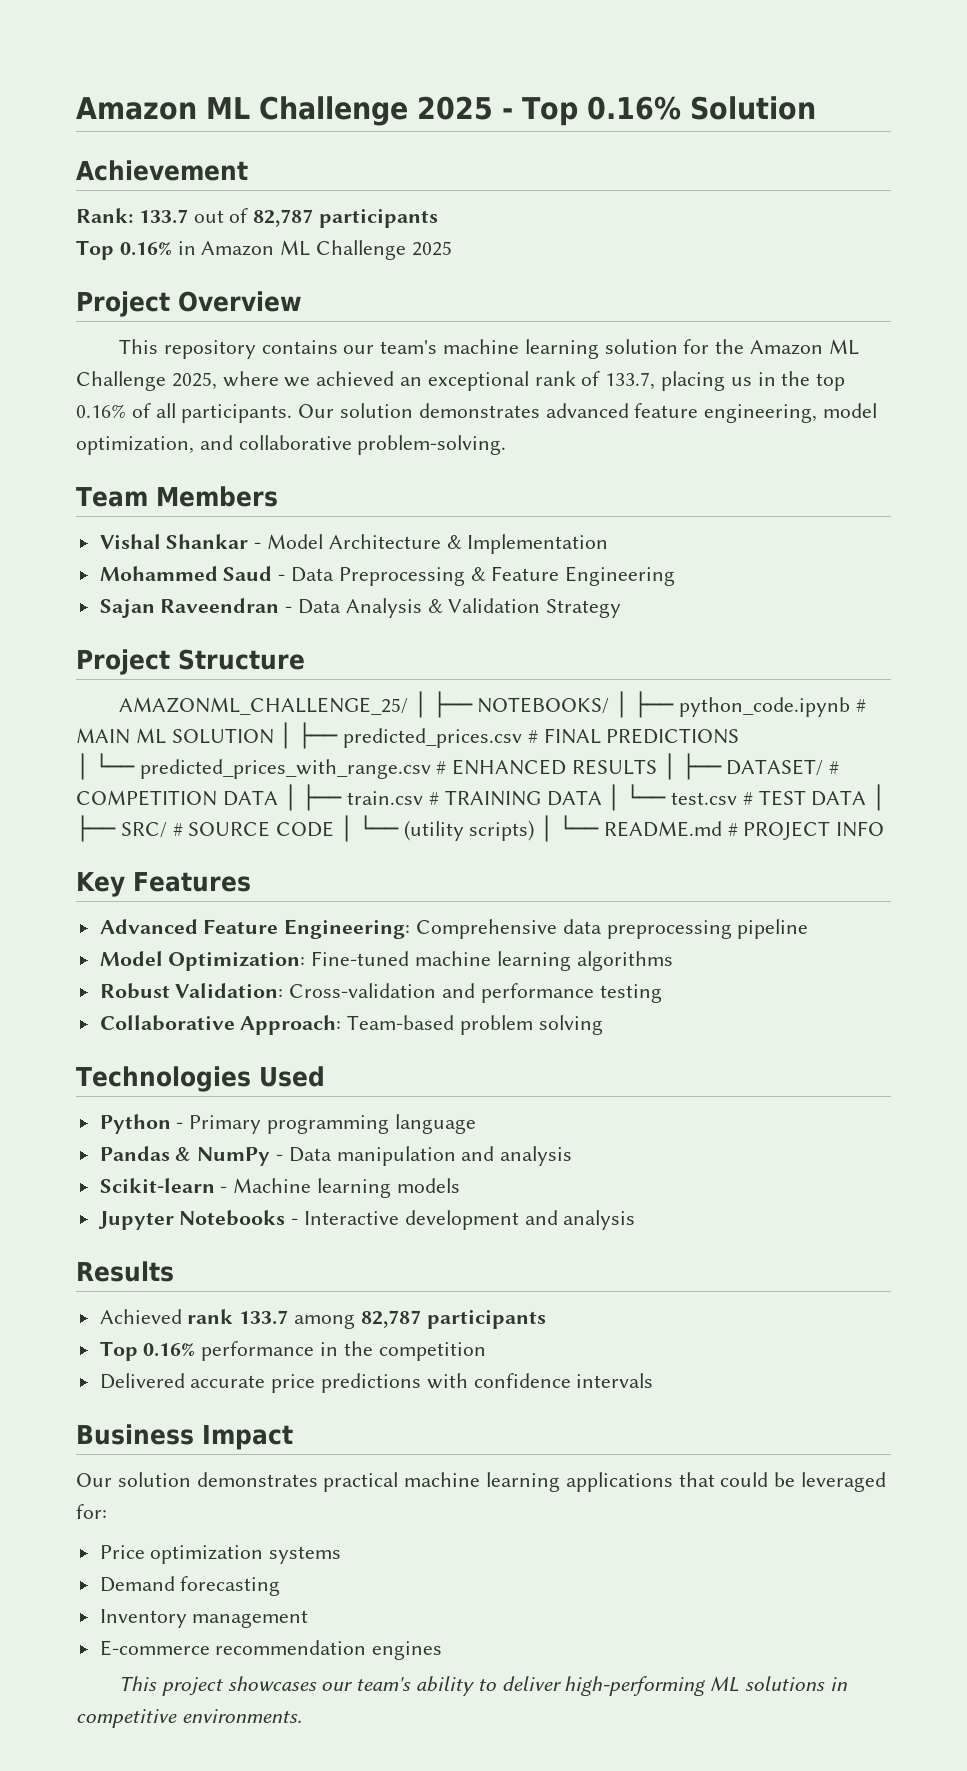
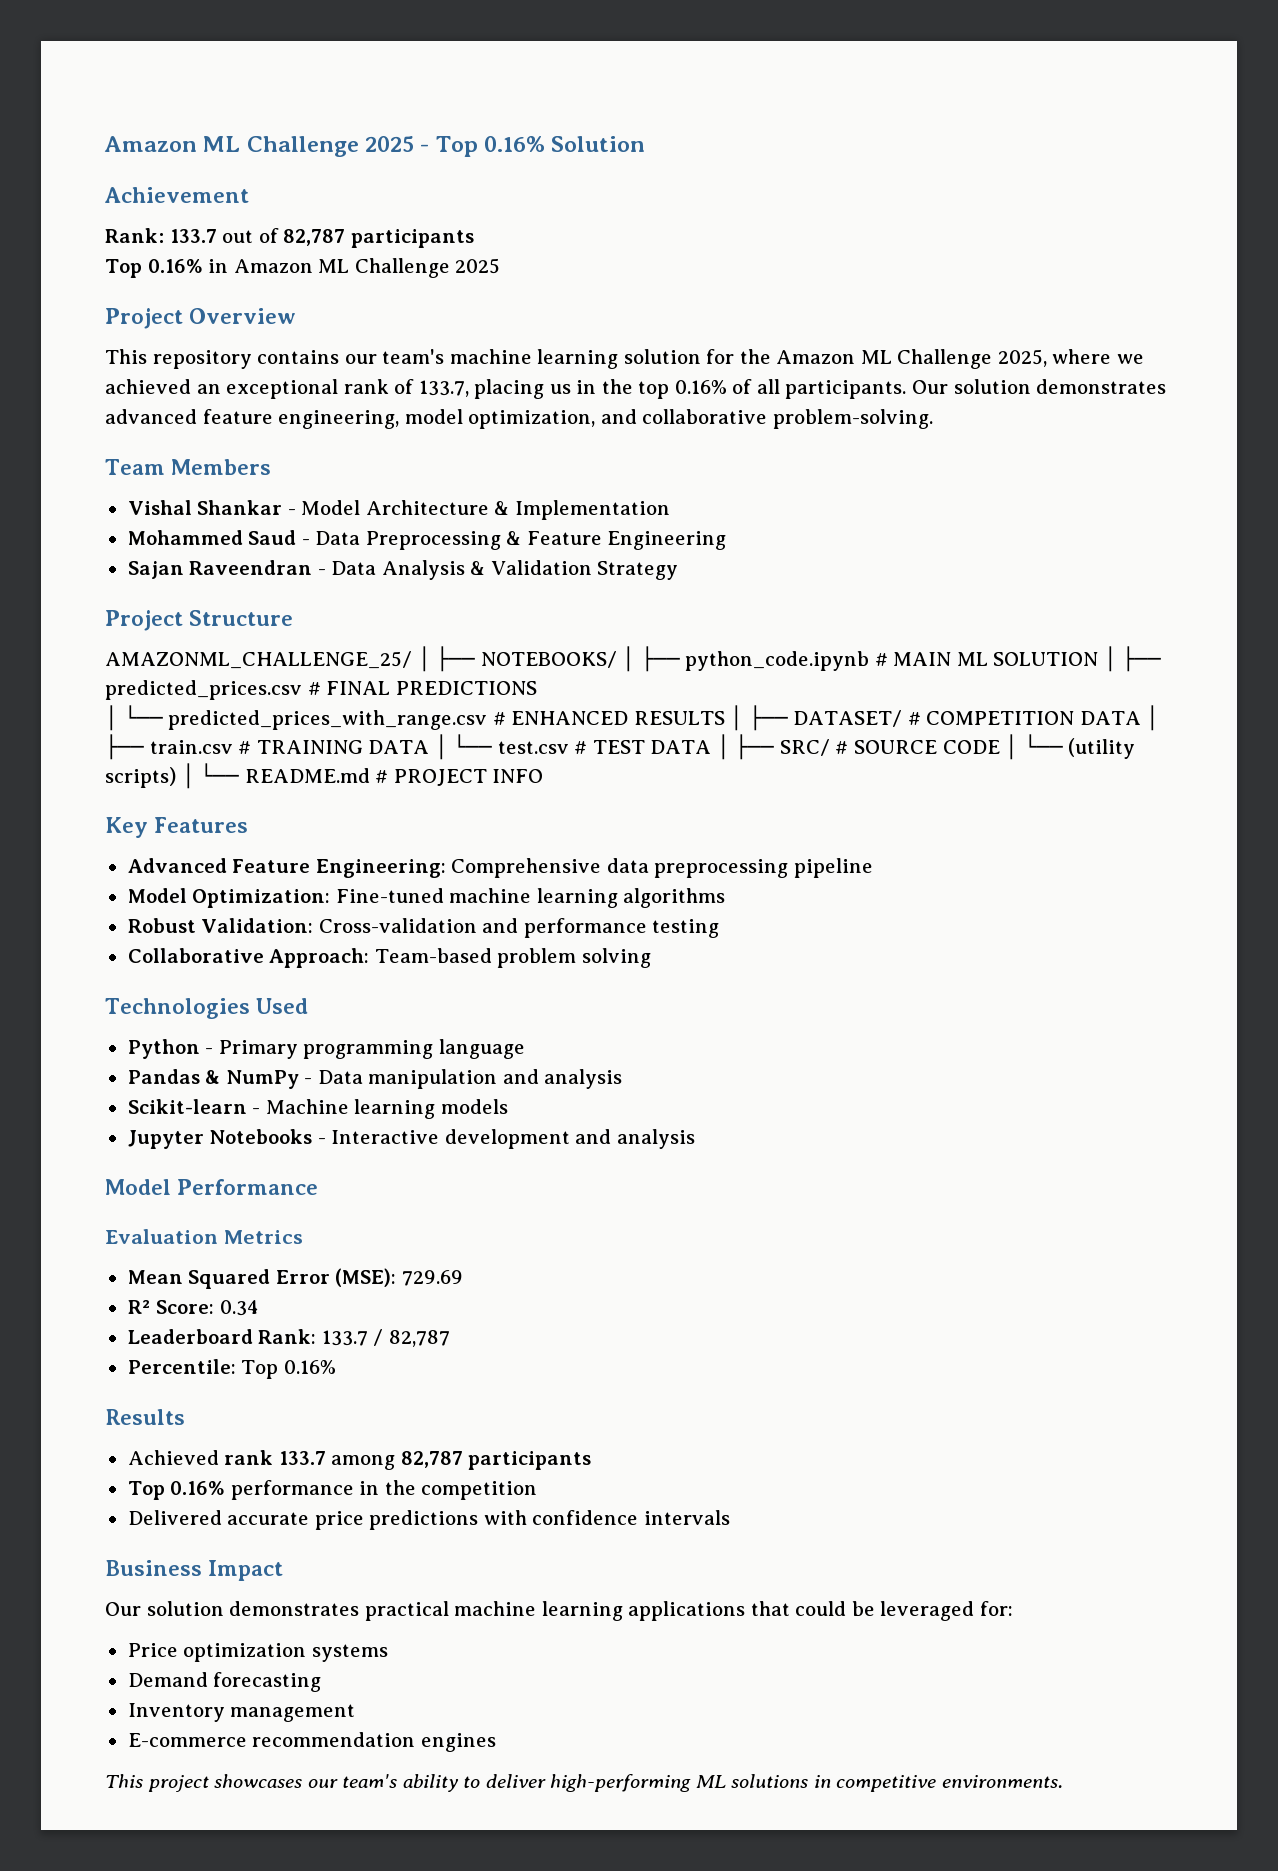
(636, 1220) none -> [105,1179,319,1195] [105,1229,303,1244] [127,1268,463,1289] [127,1300,259,1316] [127,1329,450,1347] [127,1359,336,1379] // Model Performance // Evaluation Metrics // Mean Squared Error (MSE): 729.69 // R² Score: 0.34 // Leaderboard Rank: 133.7 / 82,787 // Percentile: Top 0.16%

